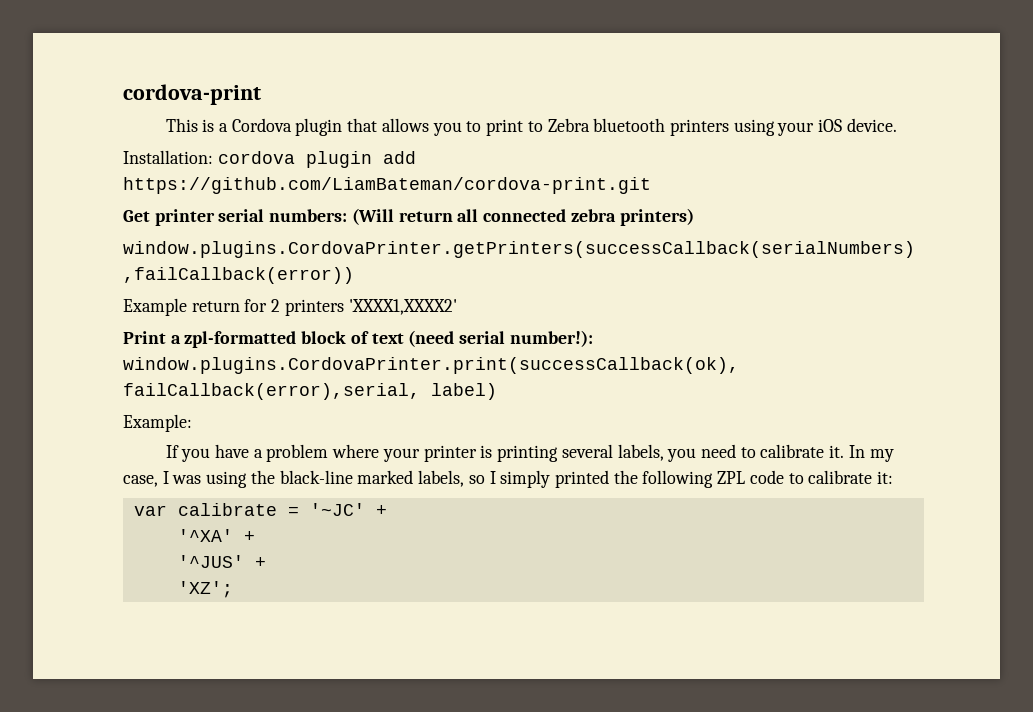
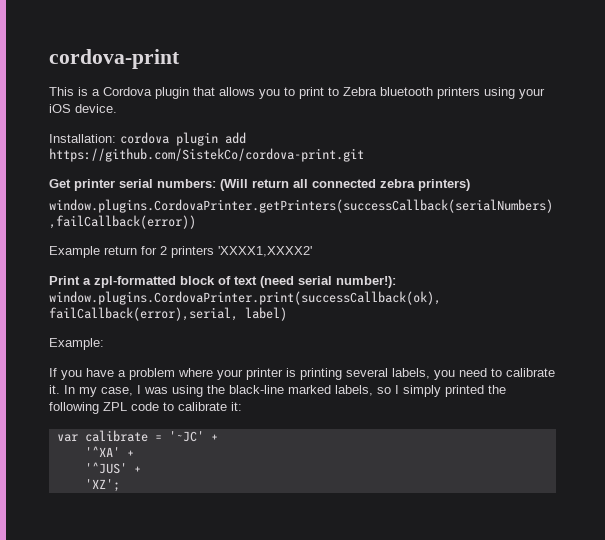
[123,177,651,194] https://github.com/LiamBateman/cordova-print.git -> [49,148,364,162] https://github.com/SistekCo/cordova-print.git

